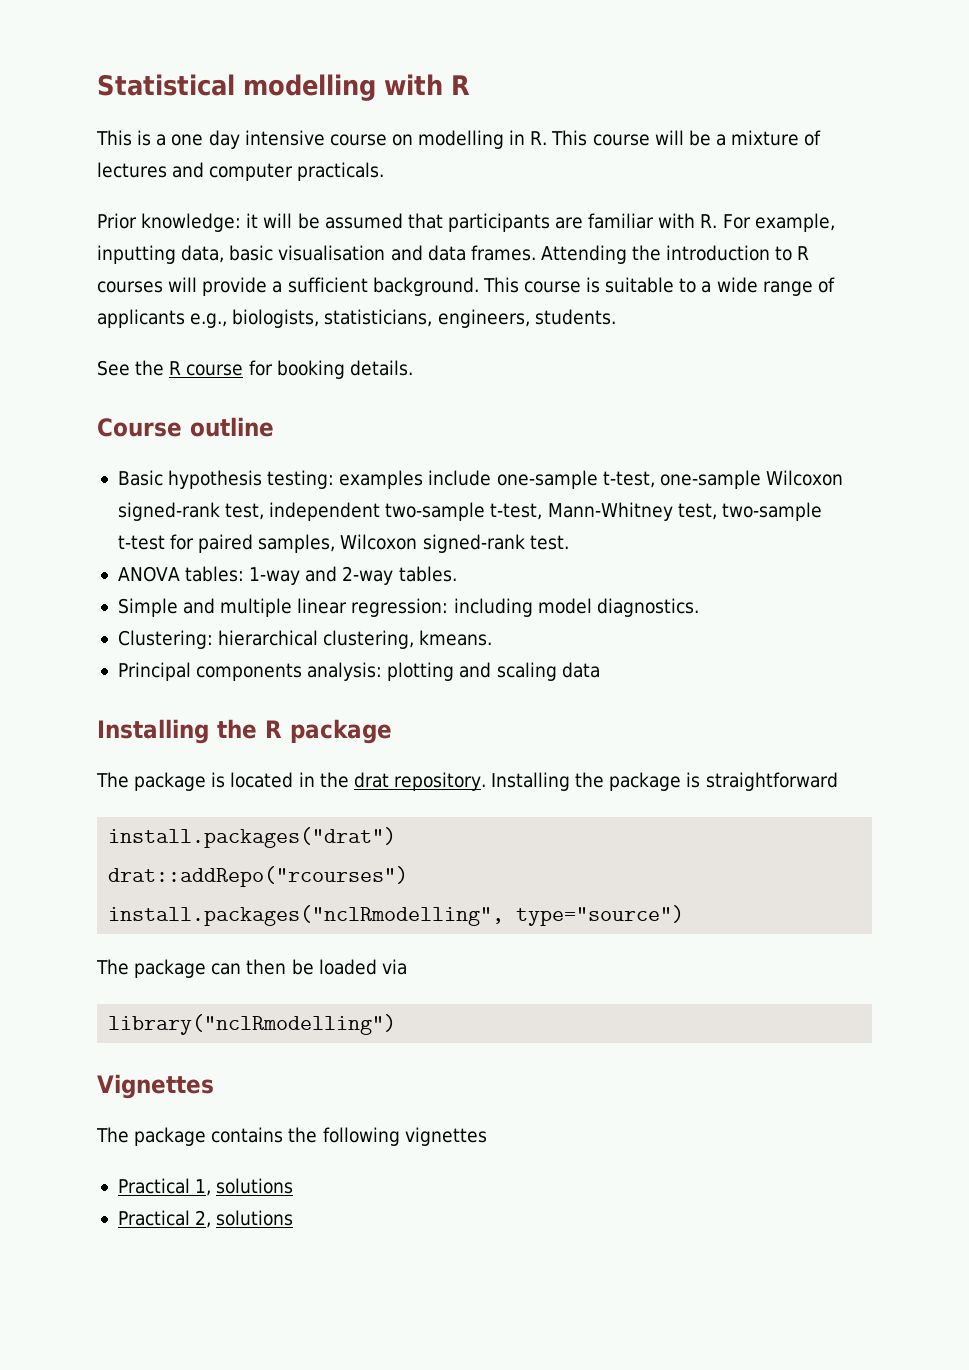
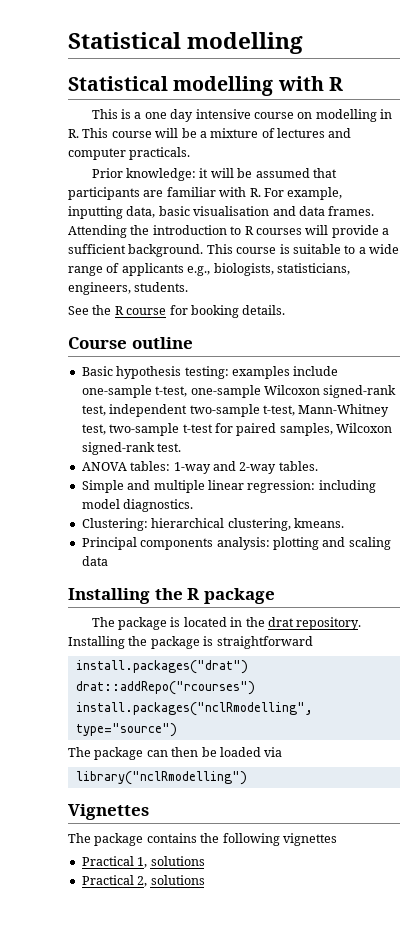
[97,74,376,101] Statistical modelling -> [68,32,304,54] [68,76,274,96] Statistical modelling // Statistical modelling

